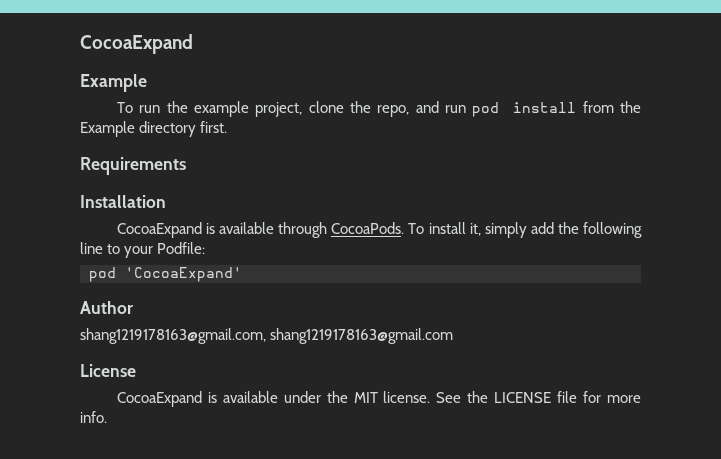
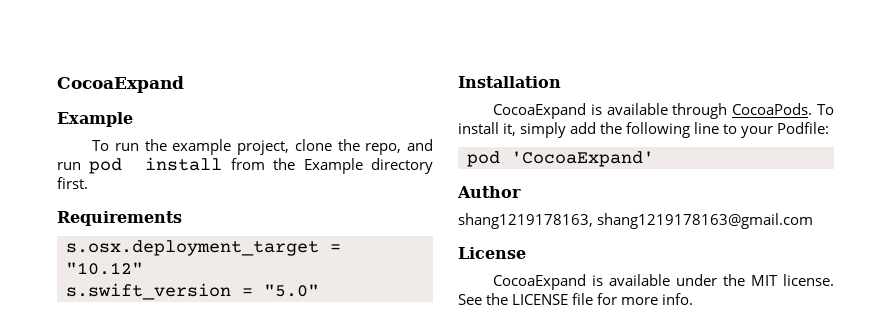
(186, 166) none -> [66,240,341,256] [66,262,143,275] [66,283,319,300] // s.osx.deployment_target = "10.12" // s.swift_version = "5.0"
[80,328,266,344] shang1219178163@gmail.com, -> [458,213,593,229] shang1219178163,

